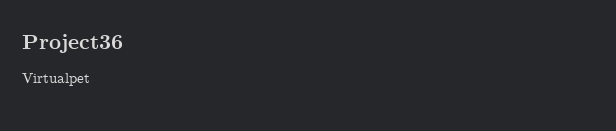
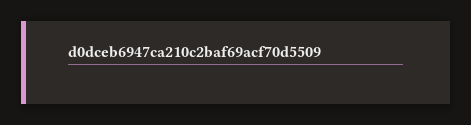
[22,34,123,53] [22,73,90,86] Project36 // Virtualpet -> [68,46,321,58] d0dceb6947ca210c2baf69acf70d5509

